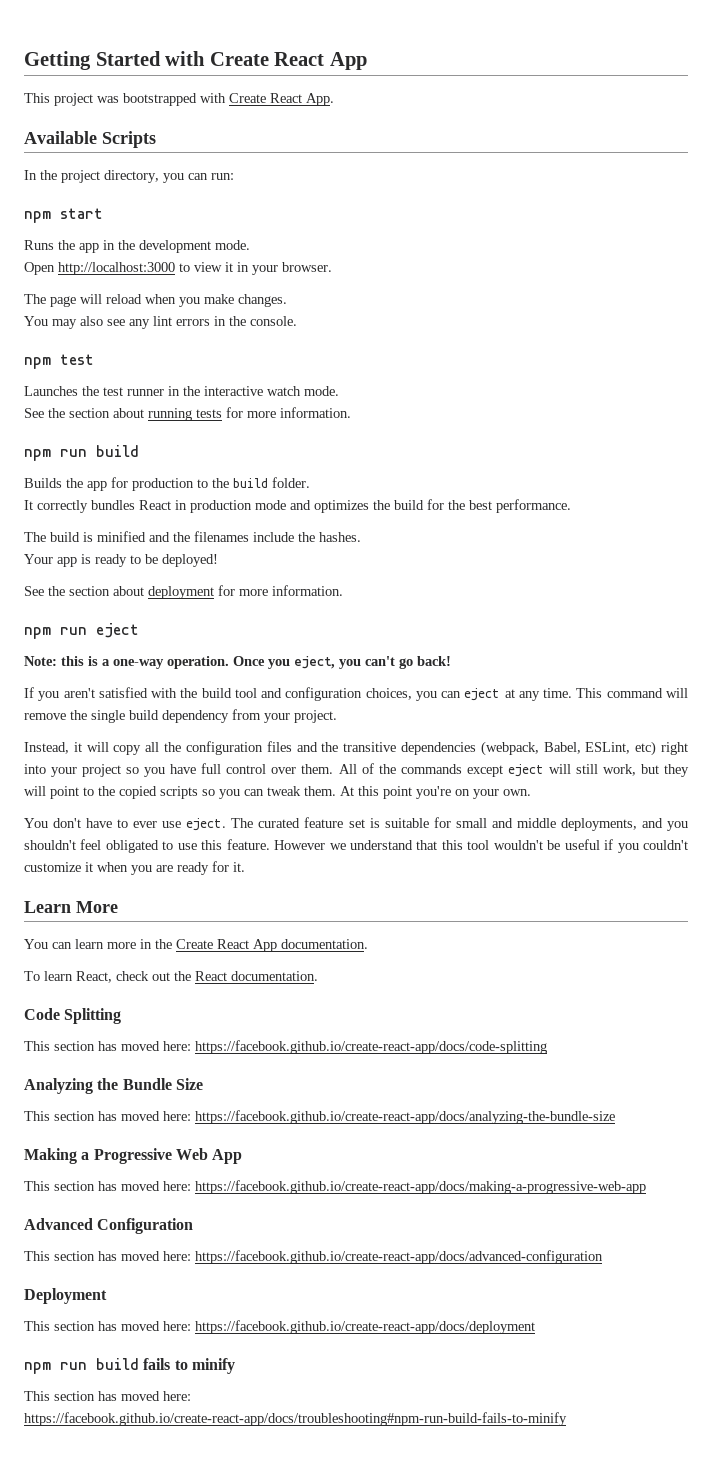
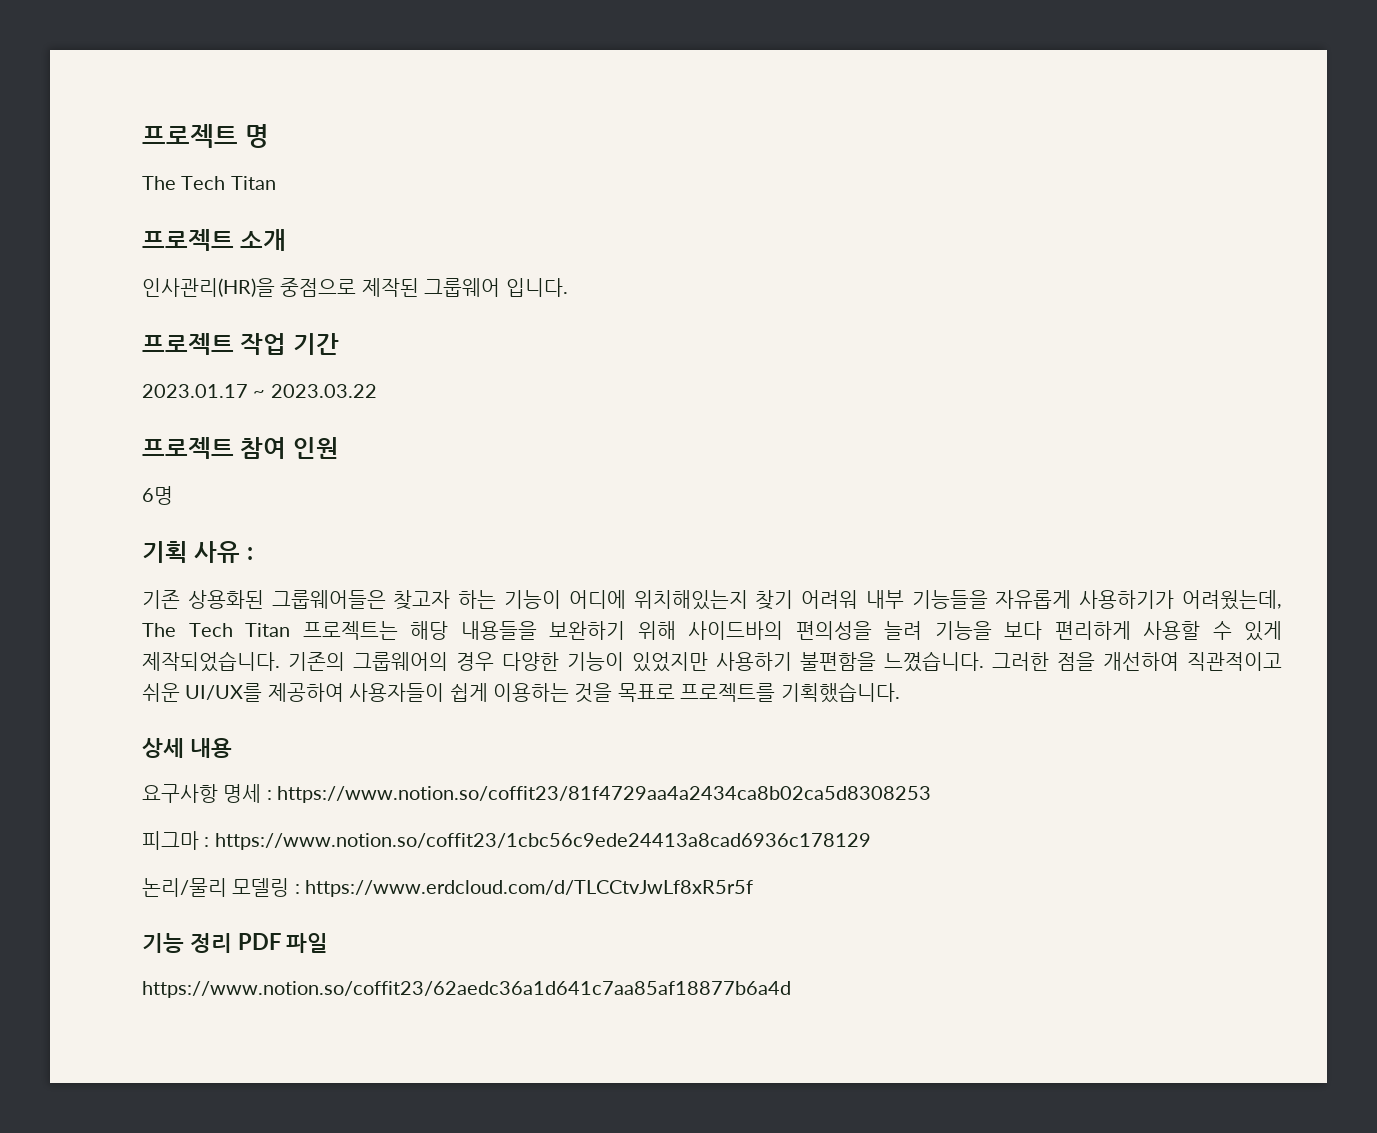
[24,51,367,70] [24,93,334,106] [24,131,156,148] [24,170,234,183] [24,208,103,223] [24,240,250,253] [24,262,332,275] [24,294,287,307] [24,316,297,329] [24,354,94,369] [24,386,339,396] [24,407,351,421] [24,445,139,461] [24,477,310,491] [24,499,571,513] [24,531,361,542] [24,554,218,567] [24,585,343,599] [24,623,139,639] [24,656,451,669] [24,687,688,701] [24,709,337,723] [24,741,688,756] [24,763,689,777] [24,786,531,799] [24,817,688,831] [24,839,689,853] [24,861,245,875] [24,901,118,913] [24,939,368,952] [24,971,318,983] [24,1008,122,1024] [24,1040,547,1054] [24,1078,203,1094] [24,1110,615,1124] [24,1148,243,1164] [24,1180,646,1194] [24,1218,194,1234] [24,1250,603,1264] [24,1288,107,1304] [24,1320,535,1334] [24,1358,235,1374] [24,1391,191,1401] [24,1412,567,1426] Getting Started with Create React App // This project was bootstrapped with Create React App. // Available Scripts // In the project directory, you can run: // npm start // Runs the app in the development mode. // Open http://localhost:3000 to view it in your browser. // The page will reload when you make changes. // You may also see any lint errors in the console. // npm test // Launches the test runner in the interactive watch mode. // See the section about running tests for more information. // npm run build // Builds the app for production to the build folder. // It correctly bundles React in production mode and optimizes the build for the best performance. // The build is minified and the filenames include the hashes. // Your app is ready to be deployed! // See the section about deployment for more information. // npm run eject // Note: this is a one-way operation. Once you eject, you can't go back! // If you aren't satisfied with the build tool and configuration choices, you can eject at any time. This command will remove the single build dependency from your project. // Instead, it will copy all the configuration files and the transitive dependencies (webpack, Babel, ESLint, etc) right into your project so you have full control over them. All of the commands except eject will still work, but they will point to the copied scripts so you can tweak them. At this point you're on your own. // You don't have to ever use eject. The curated feature set is suitable for small and middle deployments, and you shouldn't feel obligated to use this feature. However we understand that this tool wouldn't be useful if you couldn't customize it when you are ready for it. // Learn More // You can learn more in the Create React App documentation. // To learn React, check out the React documentation. // Code Splitting // This section has moved here: https://facebook.github.io/create-react-app/docs/code-splitting // Analyzing the Bundle Size // This section has moved here: https://facebook.github.io/create-react-app/docs/analyzing-the-bundle-size // Making a Progressive Web App // This section has moved here: https://facebook.github.io/create-react-app/docs/making-a-progressive-web-app // Advanced Configuration // This section has moved here: https://facebook.github.io/create-react-app/docs/advanced-configuration // Deployment // This section has moved here: https://facebook.github.io/create-react-app/docs/deployment // npm run build fails to minify // This section has moved here: https://facebook.github.io/create-react-app/docs/troubleshooting#npm-run-build-fails-to-minify -> [142,124,269,148] [142,176,276,190] [142,229,287,251] [142,278,568,297] [142,333,339,355] [142,384,377,398] [142,437,339,459] [142,486,173,505] [142,541,253,563] [142,590,1282,610] [142,621,1282,641] [142,651,1282,672] [142,682,900,703] [142,738,232,758] [142,784,932,803] [142,831,871,850] [142,878,754,897] [142,933,329,953] [142,981,791,998] 프로젝트 명 // The Tech Titan // 프로젝트 소개 // 인사관리(HR)을 중점으로 제작된 그룹웨어 입니다. // 프로젝트 작업 기간 // 2023.01.17 ~ 2023.03.22 // 프로젝트 참여 인원 // 6명 // 기획 사유 : // 기존 상용화된 그룹웨어들은 찾고자 하는 기능이 어디에 위치해있는지 찾기 어려워 내부 기능들을 자유롭게 사용하기가 어려웠는데, The Tech Titan 프로젝트는 해당 내용들을 보완하기 위해 사이드바의 편의성을 늘려 기능을 보다 편리하게 사용할 수 있게 제작되었습니다. 기존의 그룹웨어의 경우 다양한 기능이 있었지만 사용하기 불편함을 느꼈습니다. 그러한 점을 개선하여 직관적이고 쉬운 UI/UX를 제공하여 사용자들이 쉽게 이용하는 것을 목표로 프로젝트를 기획했습니다. // 상세 내용 // 요구사항 명세 : https://www.notion.so/coffit23/81f4729aa4a2434ca8b02ca5d8308253 // 피그마 : https://www.notion.so/coffit23/1cbc56c9ede24413a8cad6936c178129 // 논리/물리 모델링 : https://www.erdcloud.com/d/TLCCtvJwLf8xR5r5f // 기능 정리 PDF 파일 // https://www.notion.so/coffit23/62aedc36a1d641c7aa85af18877b6a4d

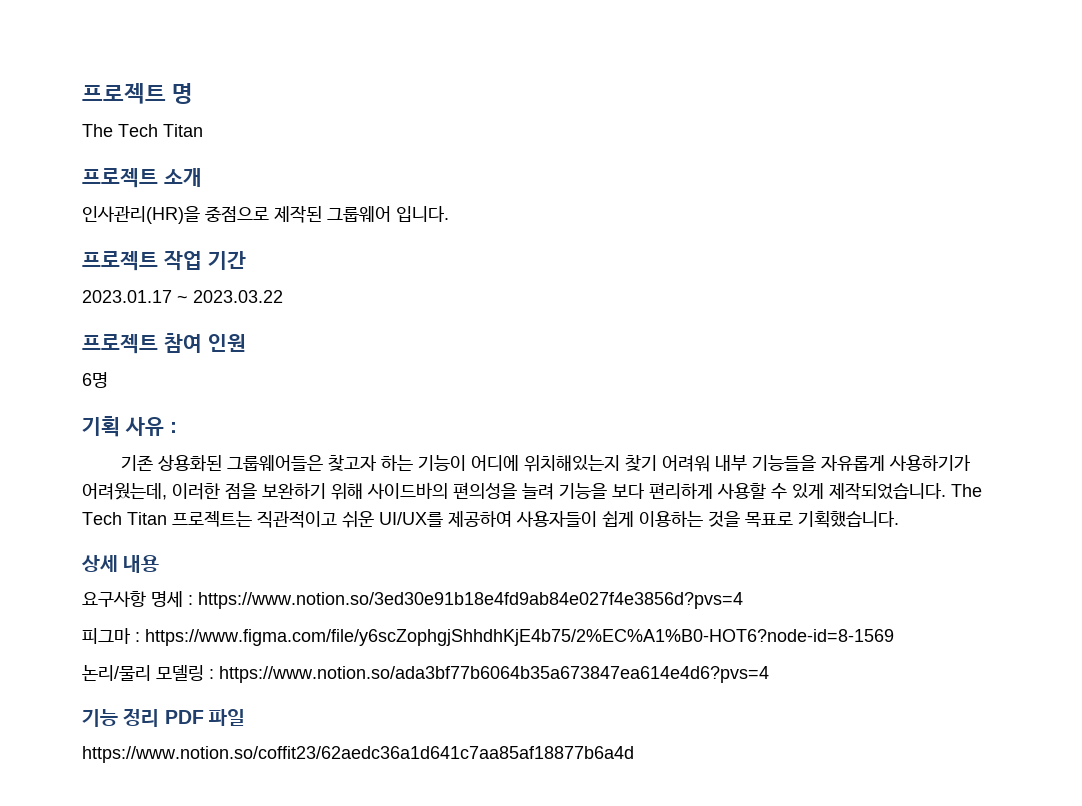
[142,621,537,640] The Tech Titan 프로젝트는 해당 내용들을 -> [172,483,257,500] 이러한 점을
[288,651,1179,672] 기존의 그룹웨어의 경우 다양한 기능이 있었지만 사용하기 불편함을 느꼈습니다. 그러한 점을 개선하여 -> [951,484,982,497] [82,511,252,527] The Tech Titan 프로젝트는
[680,683,776,702] 프로젝트를 -> (793, 520) none
[277,786,932,803] https://www.notion.so/coffit23/81f4729aa4a2434ca8b02ca5d8308253 -> [198,592,743,609] https://www.notion.so/3ed30e91b18e4fd9ab84e027f4e3856d?pvs=4
[214,833,871,850] https://www.notion.so/coffit23/1cbc56c9ede24413a8cad6936c178129 -> [145,629,894,646] https://www.figma.com/file/y6scZophgjShhdhKjE4b75/2%EC%A1%B0-HOT6?node-id=8-1569
[305,880,754,897] https://www.erdcloud.com/d/TLCCtvJwLf8xR5r5f -> [219,666,769,683] https://www.notion.so/ada3bf77b6064b35a673847ea614e4d6?pvs=4

